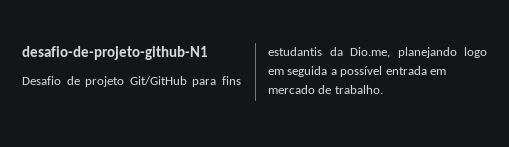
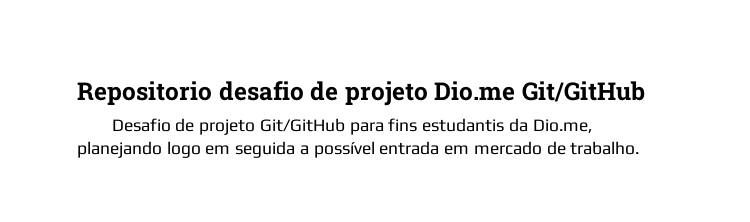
[22,46,208,60] desafio-de-projeto-github-N1 -> [77,81,646,106] Repositorio desafio de projeto Dio.me Git/GitHub

